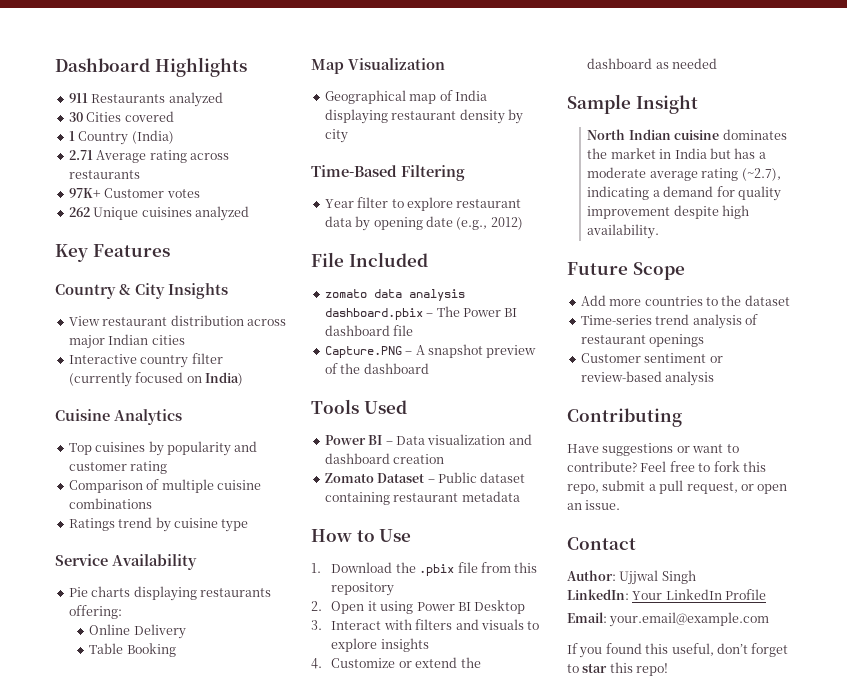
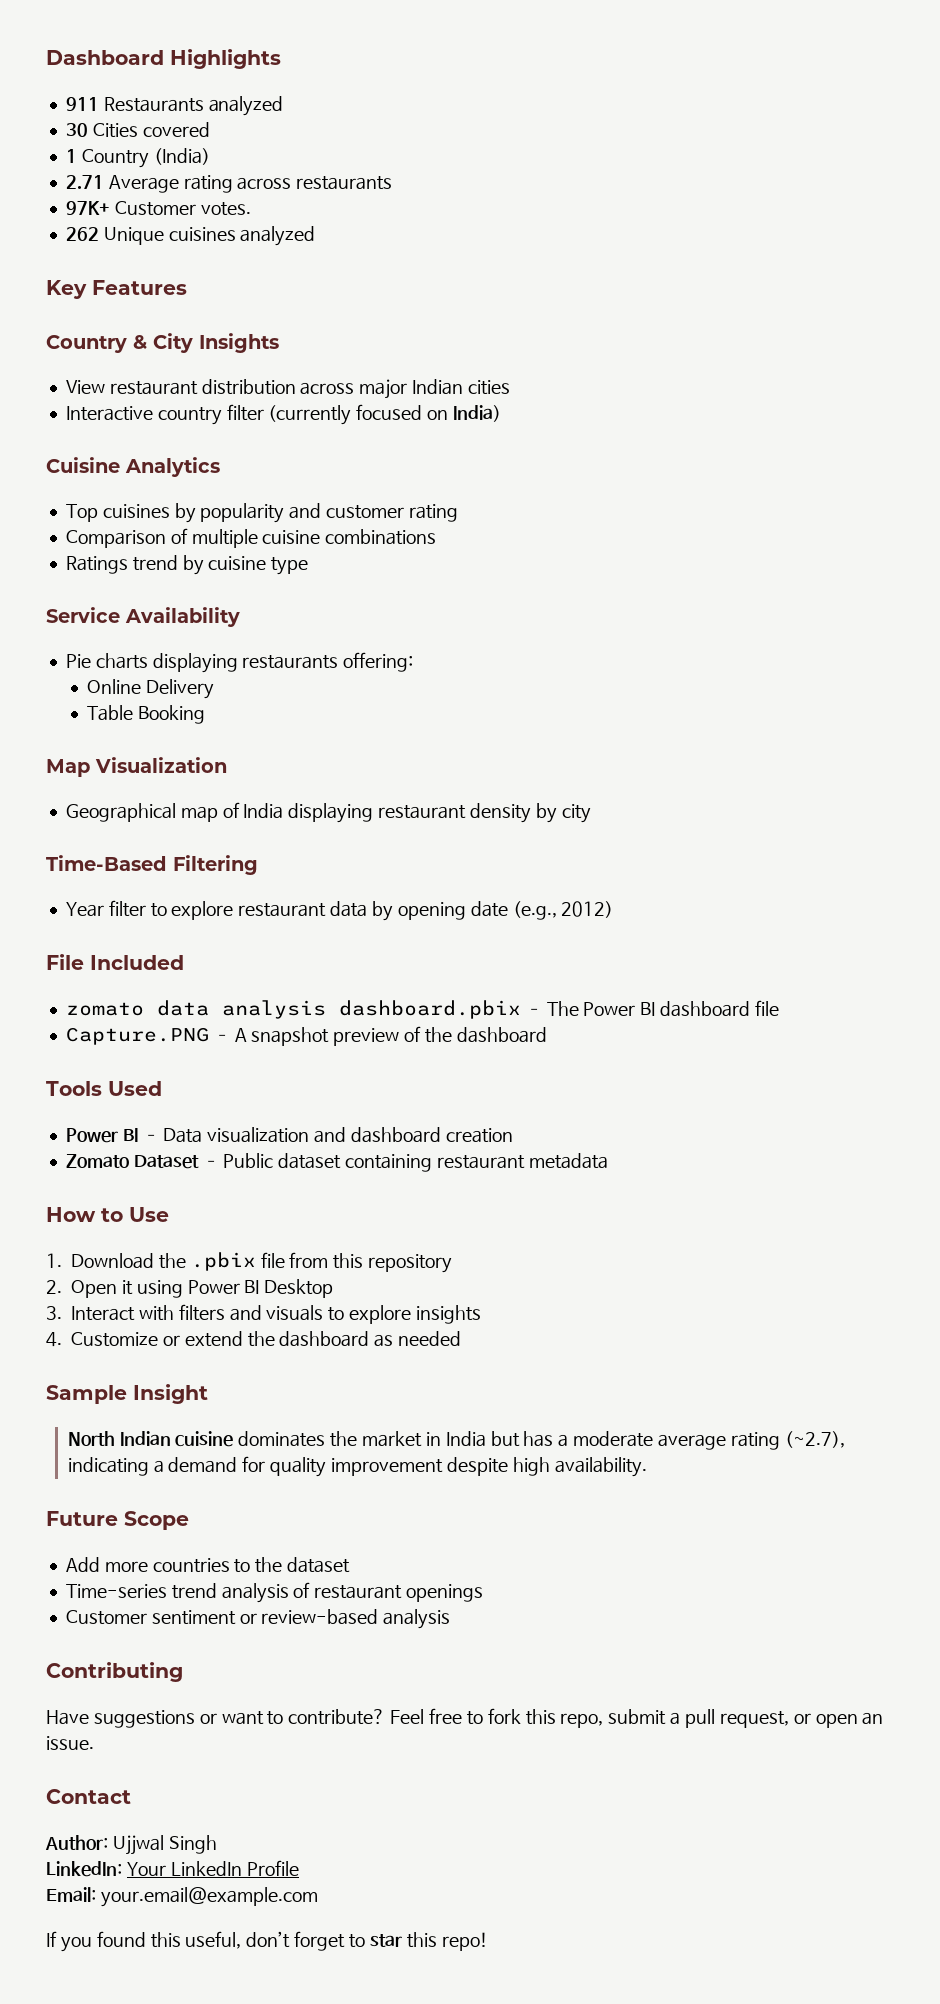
[166,189,200,198] votes -> [200,202,251,216] votes.

